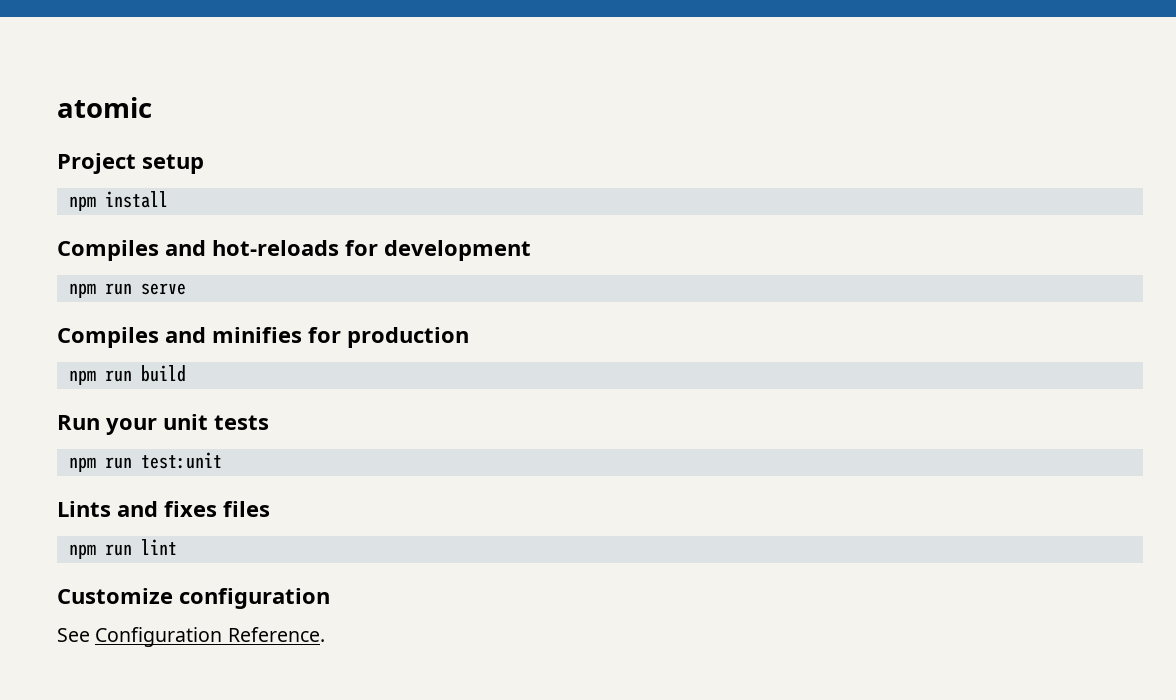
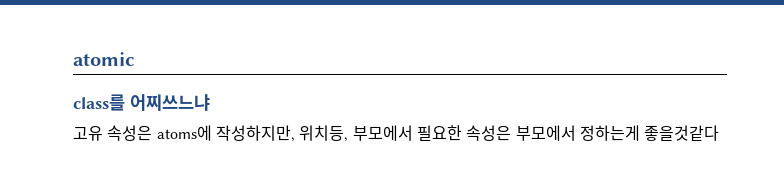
[57,153,204,174] [68,191,168,211] [57,240,531,261] [68,283,186,298] [57,327,469,348] [68,365,186,385] [57,414,269,435] [68,452,222,472] [57,501,270,517] [68,539,177,559] [57,588,330,609] [57,627,325,647] Project setup // npm install // Compiles and hot-reloads for development // npm run serve // Compiles and minifies for production // npm run build // Run your unit tests // npm run test:unit // Lints and fixes files // npm run lint // Customize configuration // See Configuration Reference. -> [73,94,210,111] [73,125,720,142] class를 어찌쓰느냐 // 고유 속성은 atoms에 작성하지만, 위치등, 부모에서 필요한 속성은 부모에서 정하는게 좋을것같다

